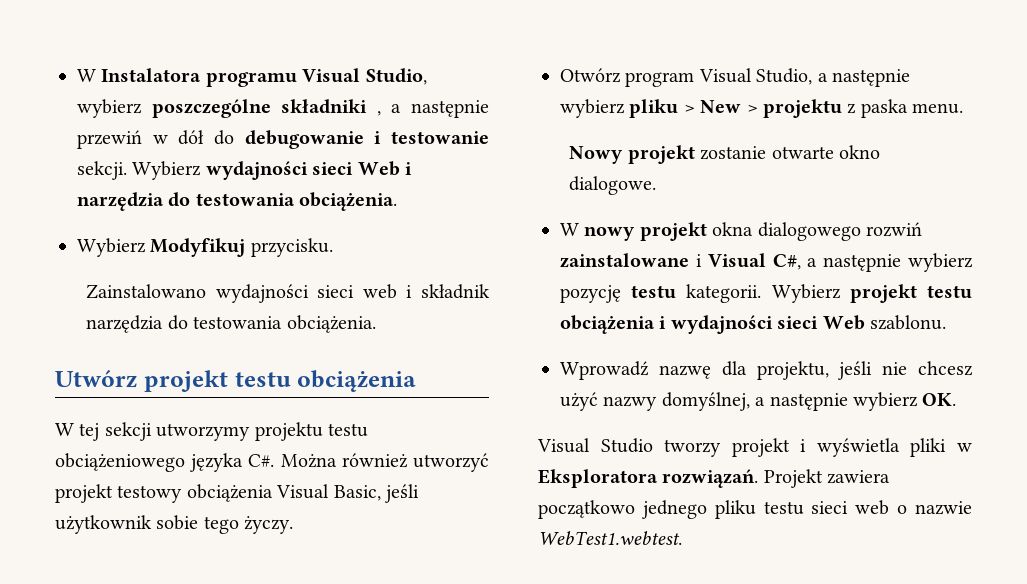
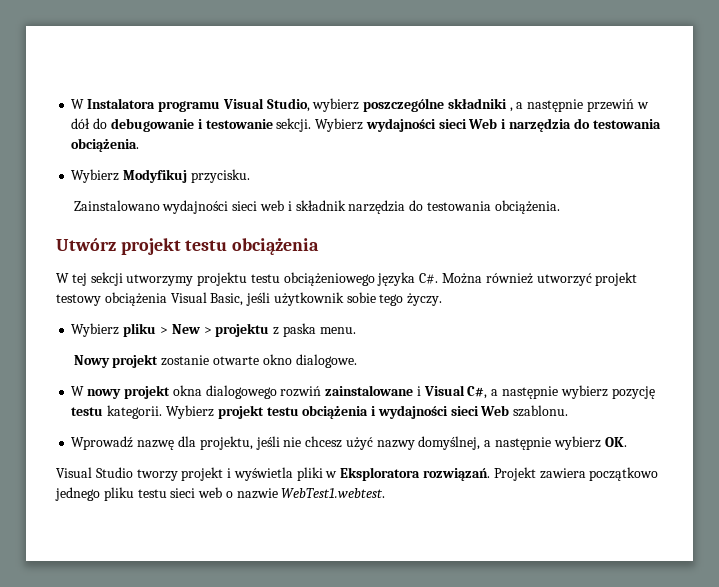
[560,68,910,87] [560,99,625,118] Otwórz program Visual Studio, a następnie wybierz -> [71,323,120,337] Wybierz

